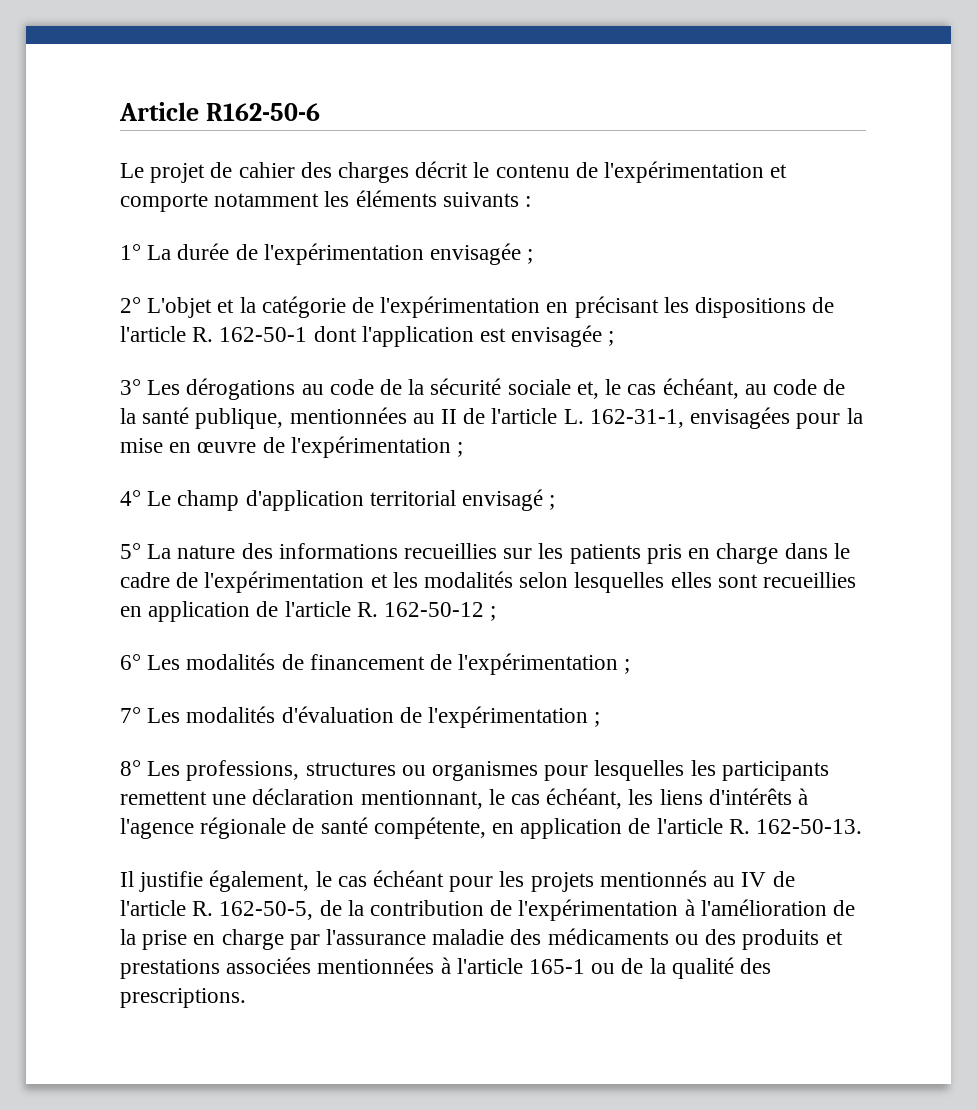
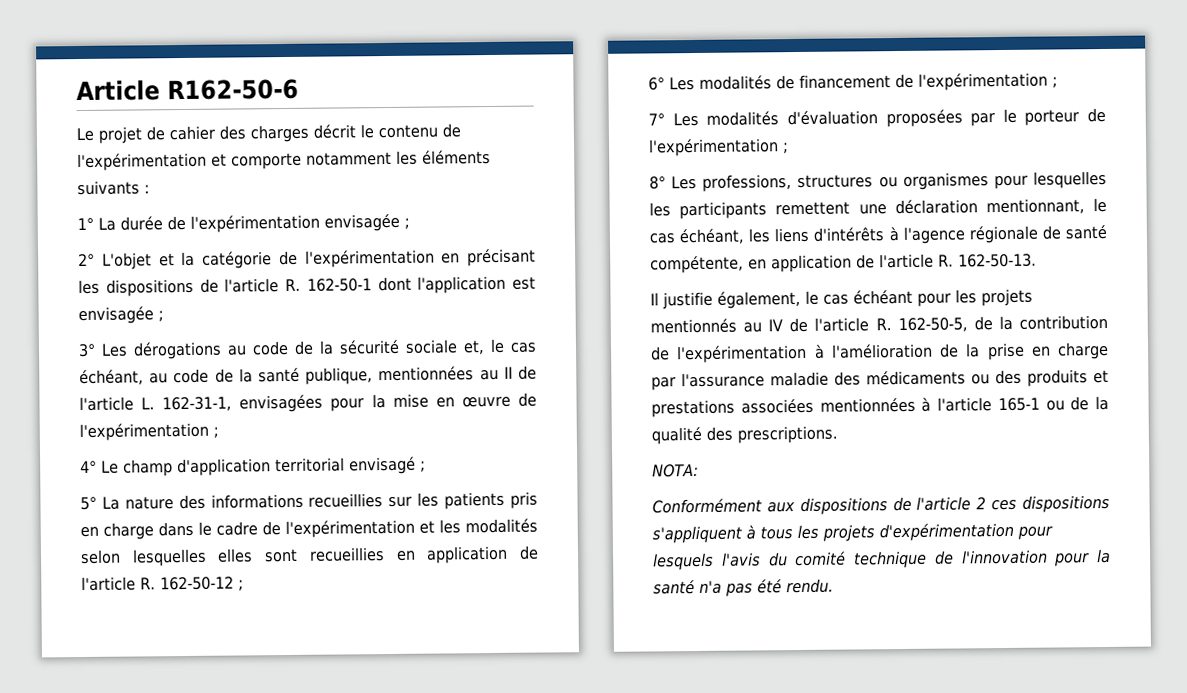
(394, 714) none -> [885,108,1080,128] proposées par le porteur
(246, 998) none -> [652,463,699,478] [652,494,1110,515] [652,522,1053,544] [653,548,1111,571] [653,578,834,597] // NOTA: // Conformément aux dispositions de l'article 2 ces dispositions s'appliquent à tous les projets d'expérimentation pour lesquels l'avis du comité technique de l'innovation pour la santé n'a pas été rendu.

